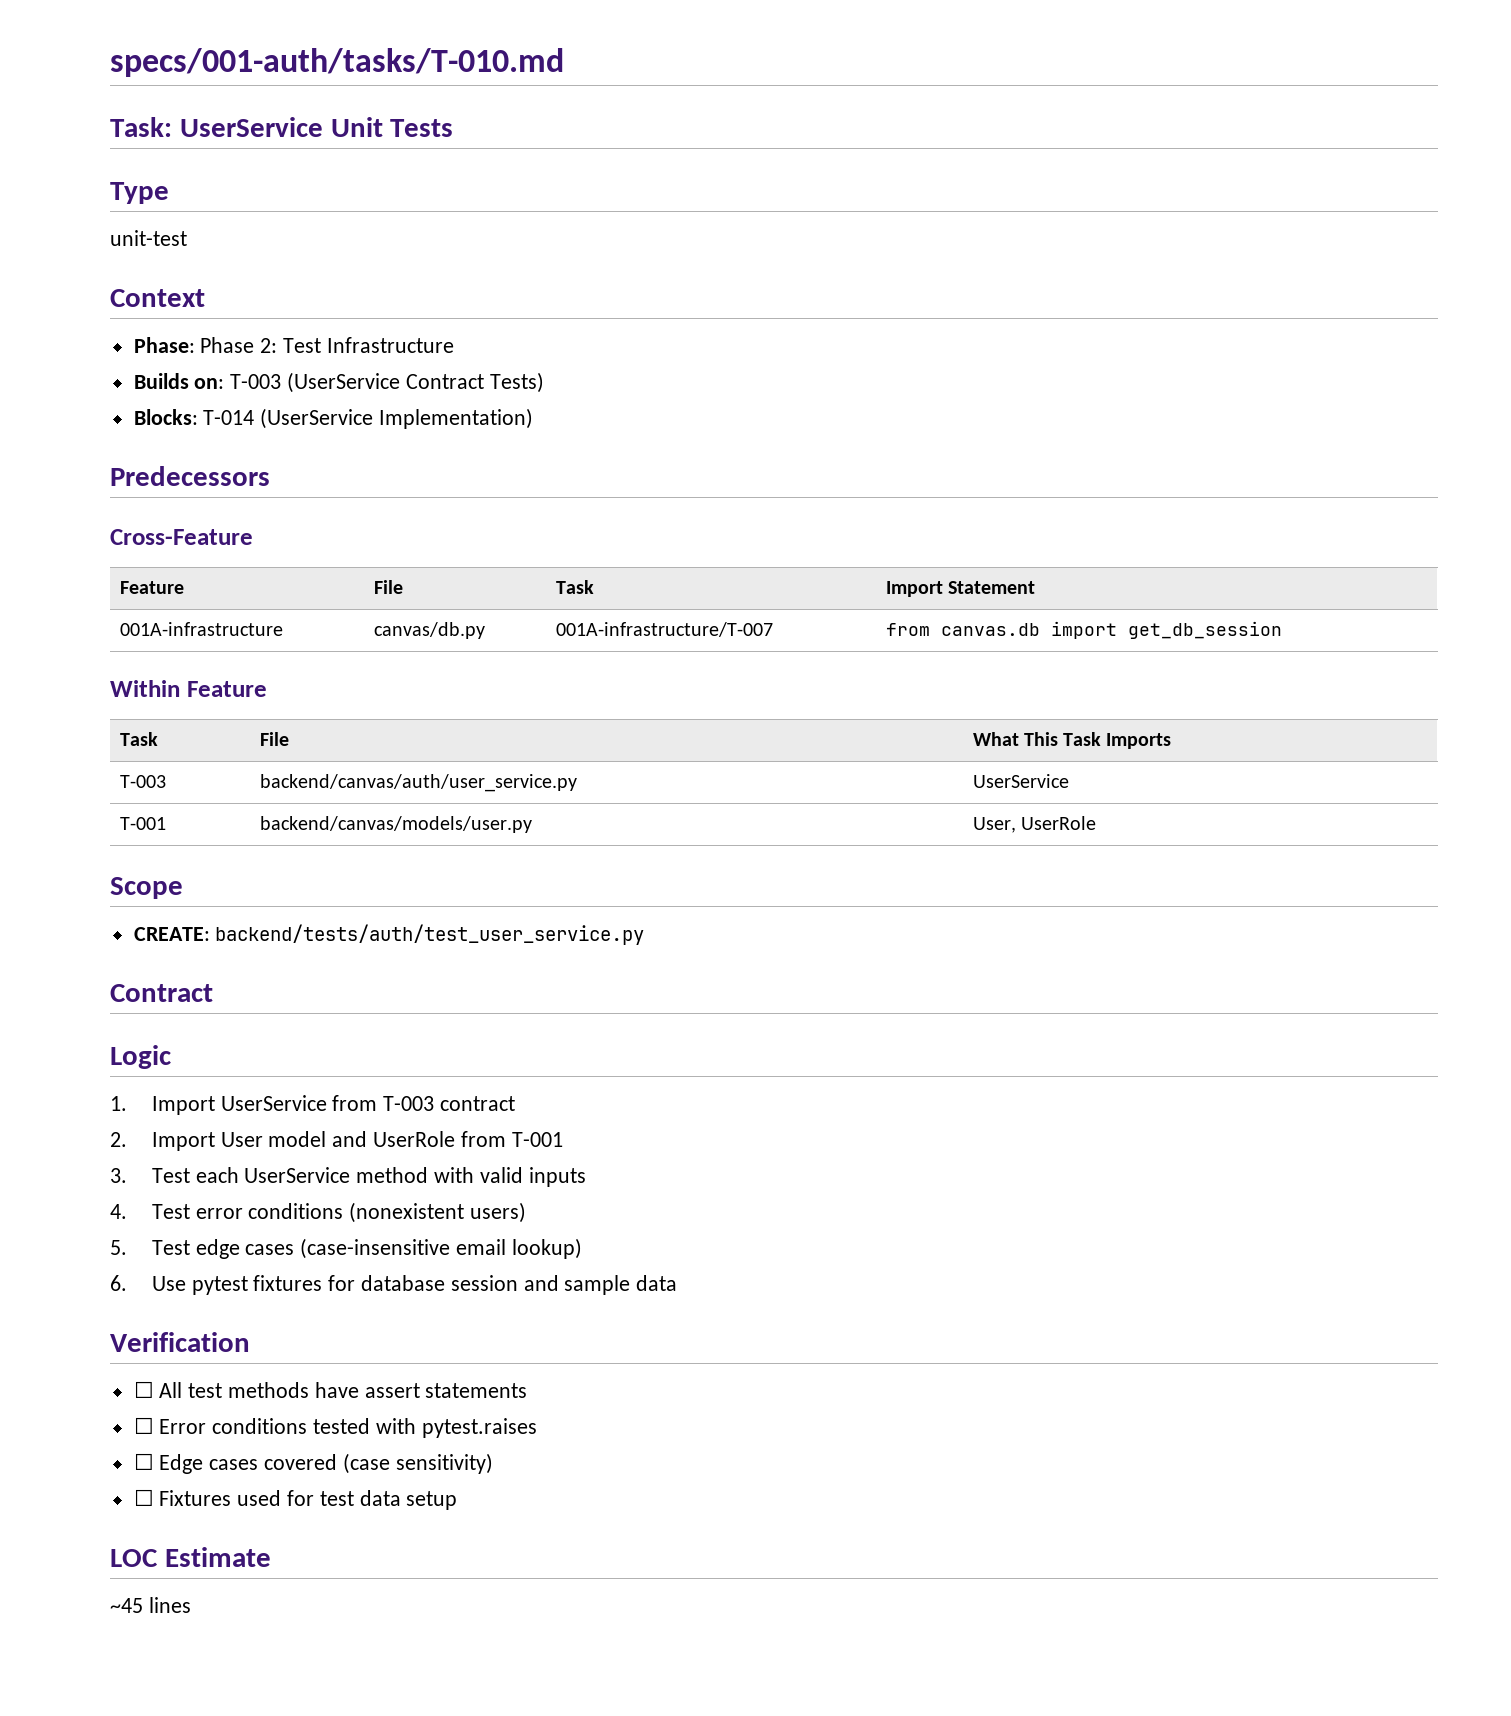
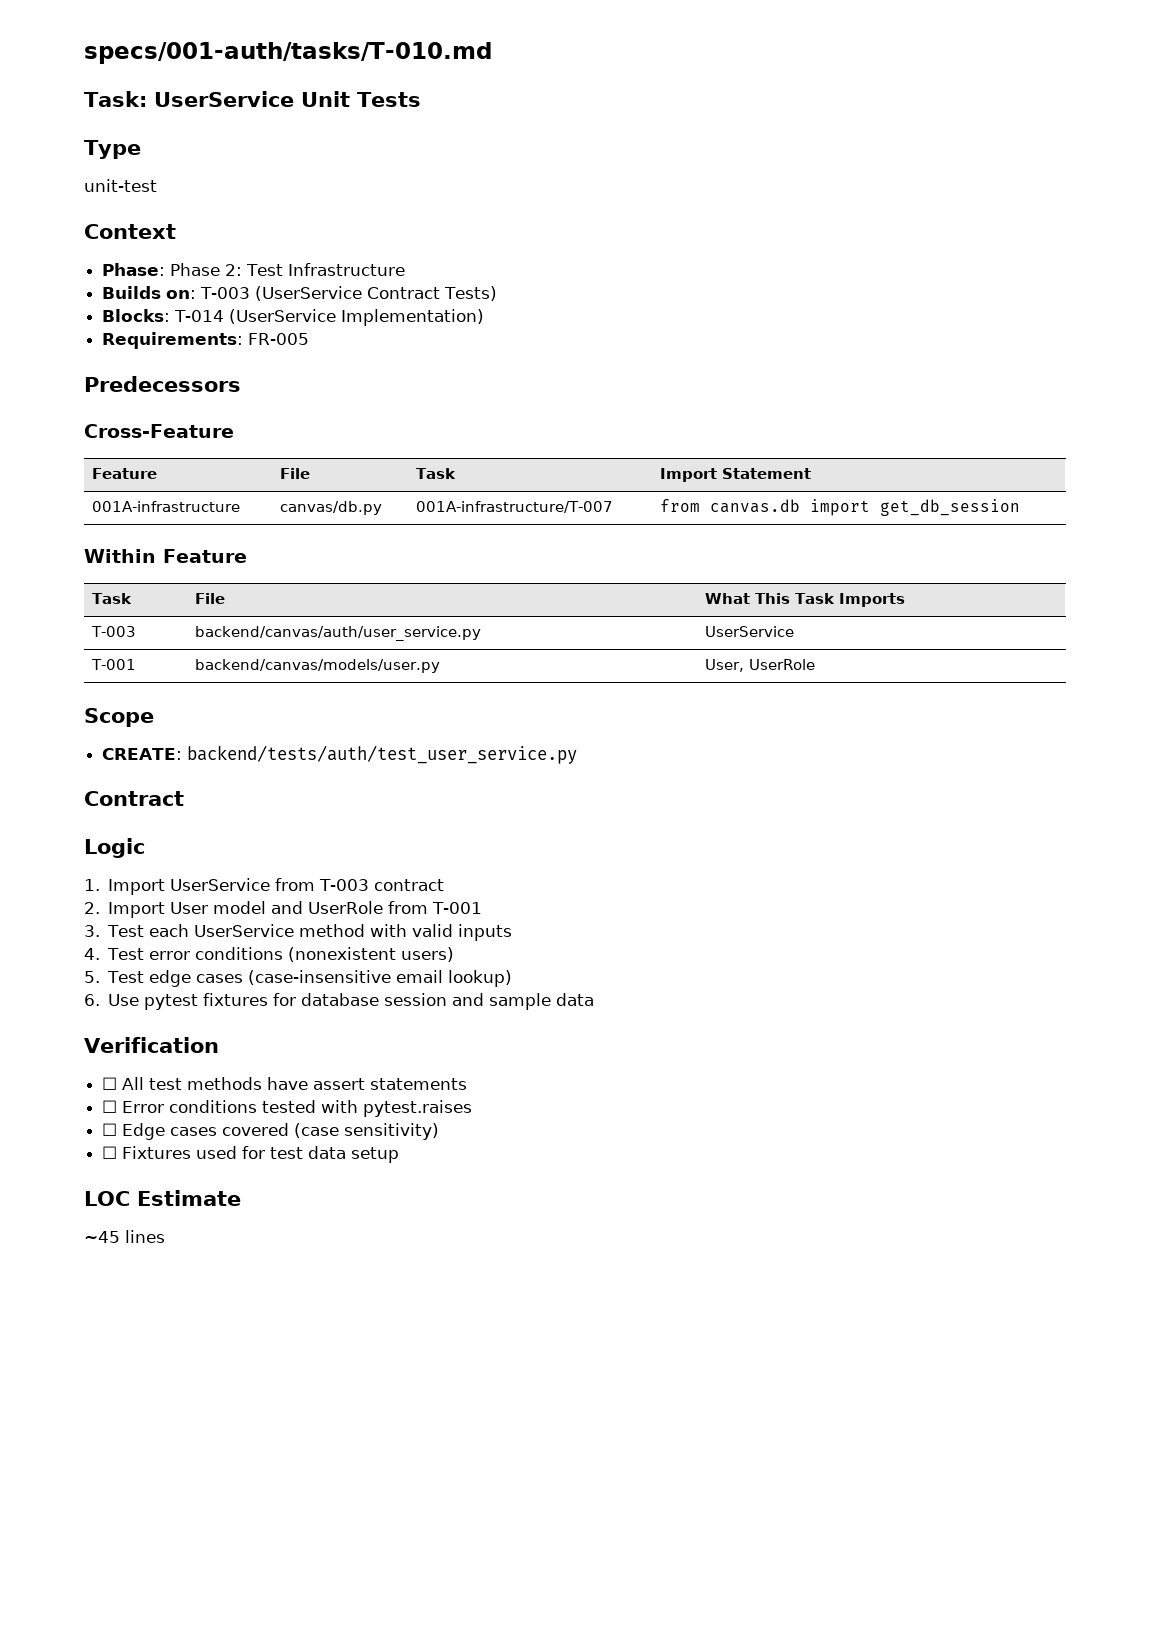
(534, 418) none -> [102,332,310,349] // Requirements: FR-005

